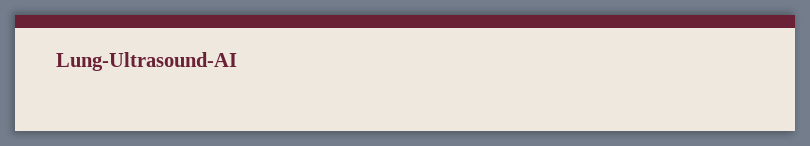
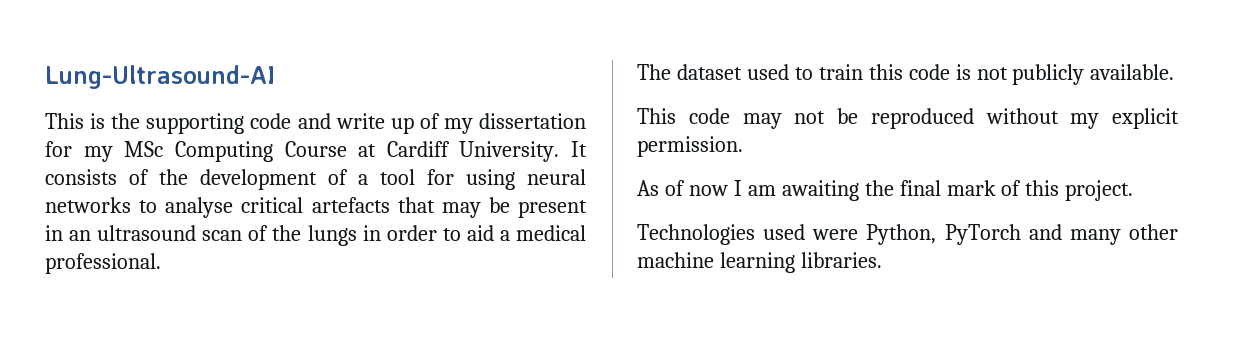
(237, 61) none -> [45,113,587,134] [45,141,587,162] [45,169,586,190] [45,197,587,218] [45,225,586,246] [45,253,161,274] [637,64,1175,85] [637,108,1179,129] [637,136,743,157] [637,180,1134,201] [637,224,1179,245] [637,252,882,273] // This is the supporting code and write up of my dissertation for my MSc Computing Course at Cardiff University. It consists of the development of a tool for using neural networks to analyse critical artefacts that may be present in an ultrasound scan of the lungs in order to aid a medical professional. // The dataset used to train this code is not publicly available. // This code may not be reproduced without my explicit permission. // As of now I am awaiting the final mark of this project. // Technologies used were Python, PyTorch and many other machine learning libraries.

